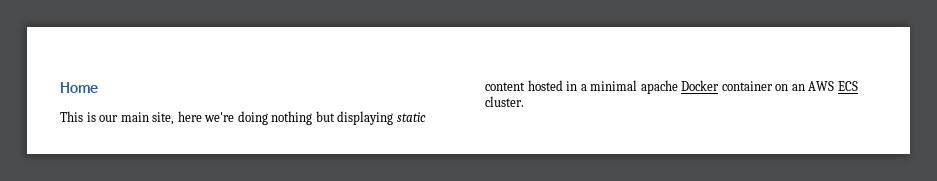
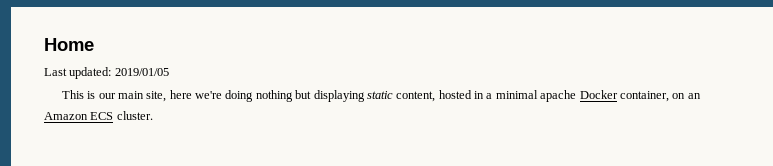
(98, 87) none -> [44,67,169,79] // Last updated: 2019/01/05
[485,82,525,91] content -> [396,91,436,102] content,
[721,81,773,91] container -> [619,91,669,102] container,
[808,81,835,91] AWS -> [44,112,88,120] Amazon

